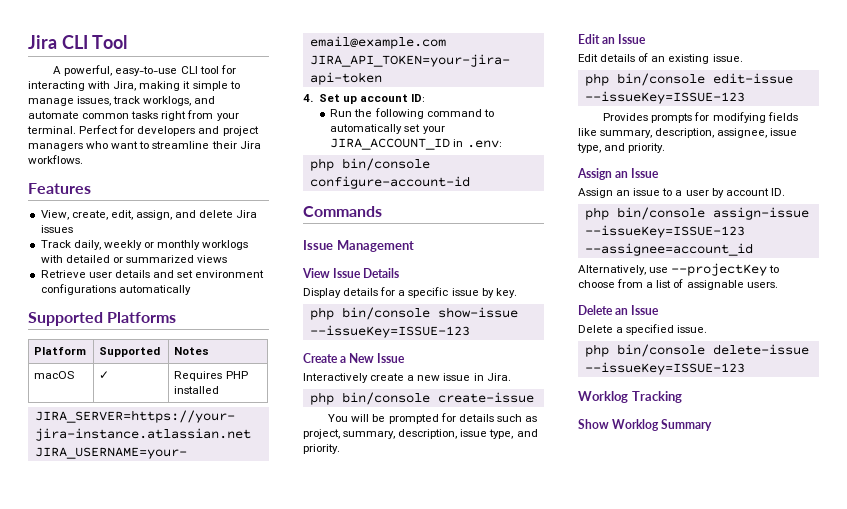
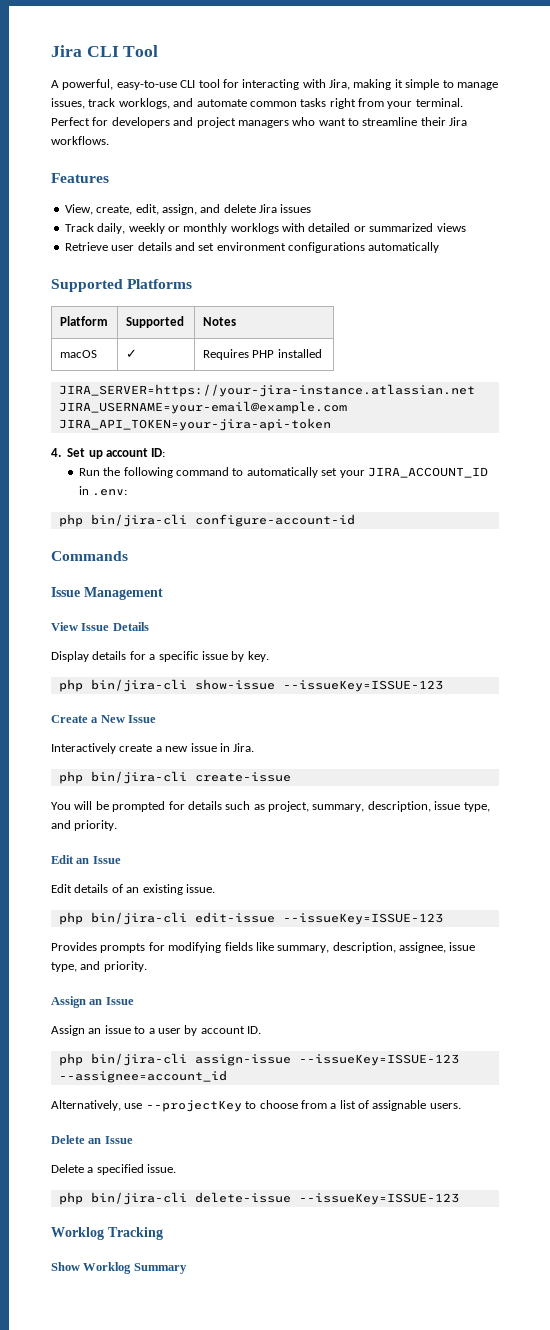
[341,158,430,171] bin/console -> [90,514,187,527] bin/jira-cli
[341,307,430,320] bin/console -> [90,679,187,692] bin/jira-cli
[341,392,430,405] bin/console -> [90,771,187,784] bin/jira-cli
[616,73,705,86] bin/console -> [90,912,187,925] bin/jira-cli
[616,207,705,220] bin/console -> [90,1053,187,1066] bin/jira-cli
[616,344,705,357] bin/console -> [90,1192,187,1205] bin/jira-cli

